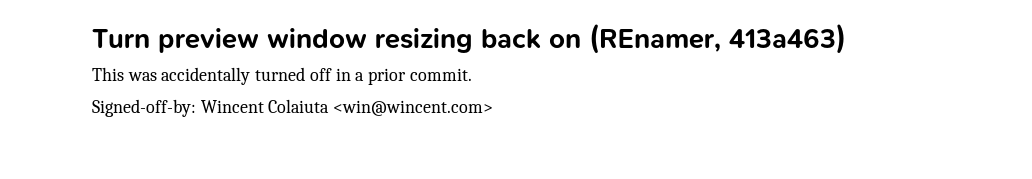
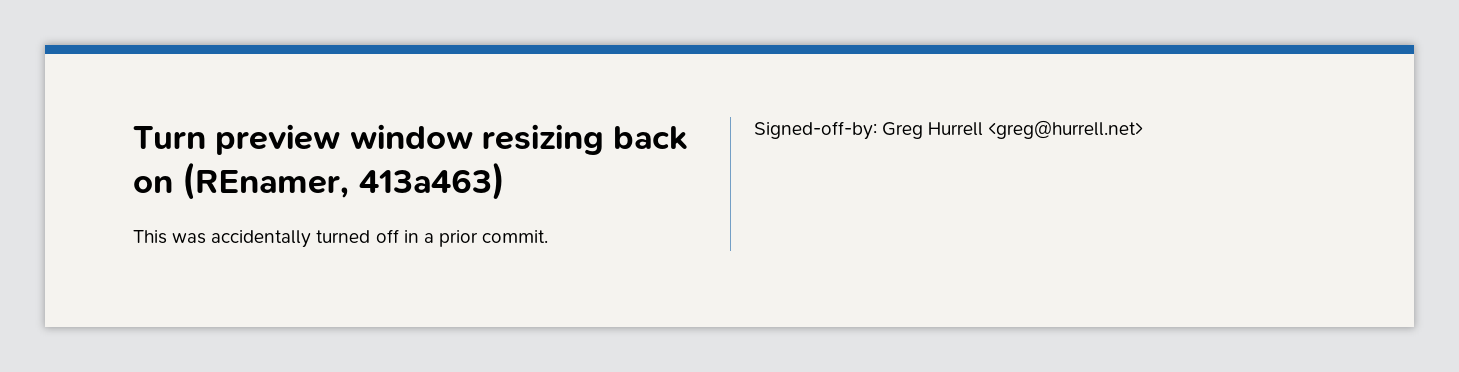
[200,99,494,116] Wincent Colaiuta <win@wincent.com> -> [882,120,1144,139] Greg Hurrell <greg@hurrell.net>

